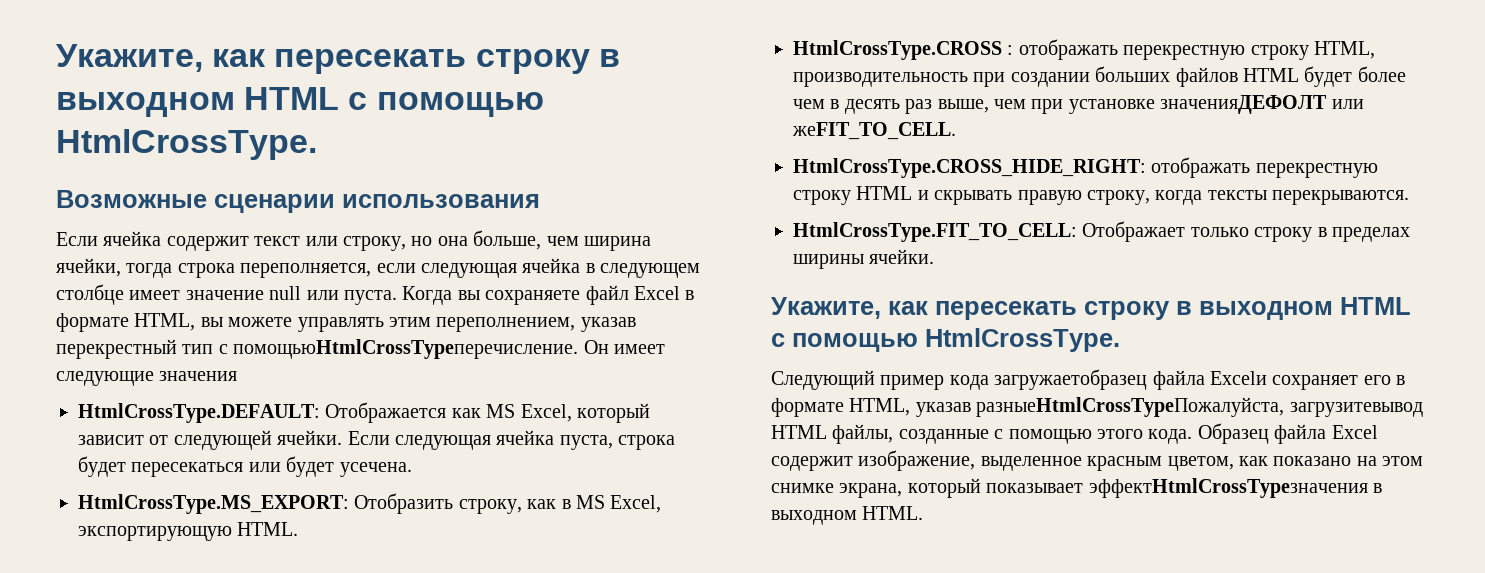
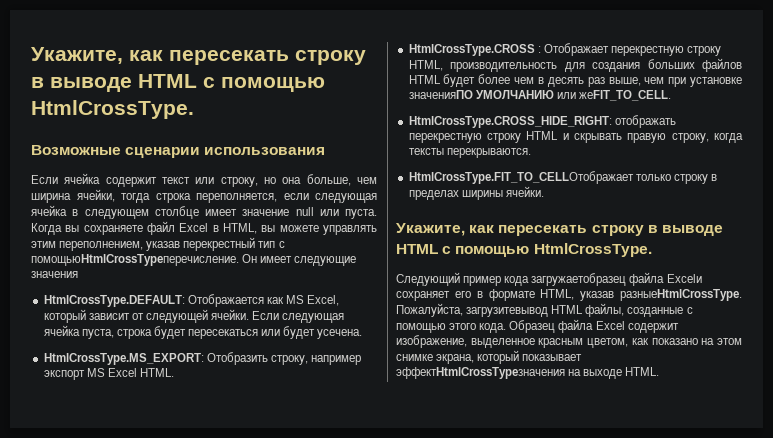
[56,44,620,74] [56,92,235,117] Укажите, как пересекать строку в выходном -> [31,47,366,65] [31,77,132,92] Укажите, как пересекать строку в выводе
[56,313,129,332] формате -> (219, 228) none
[527,495,662,513] [78,526,232,541] как в MS Excel, экспортирующую -> [310,355,361,365] [43,368,137,380] например экспорт MS Excel
[1018,39,1118,60] отображать -> [543,43,609,56] Отображает
[973,72,1090,87] при создании -> [564,62,641,72] для создания
[1160,95,1328,114] значенияДЕФОЛТ -> [408,90,554,99] значенияПО УМОЛЧАНИЮ
[793,221,1186,242] HtmlCrossType.FIT_TO_CELL: Отображает -> [408,171,634,184] HtmlCrossType.FIT_TO_CELLОтображает
[1199,301,1333,320] выходном -> [661,225,723,236] выводе
[976,397,1285,417] разныеHtmlCrossTypeПожалуйста, -> [620,289,742,301] [396,303,463,317] разныеHtmlCrossType. Пожалуйста,
[1373,483,1382,493] [771,510,857,525] в выходном -> [568,369,623,379] на выходе

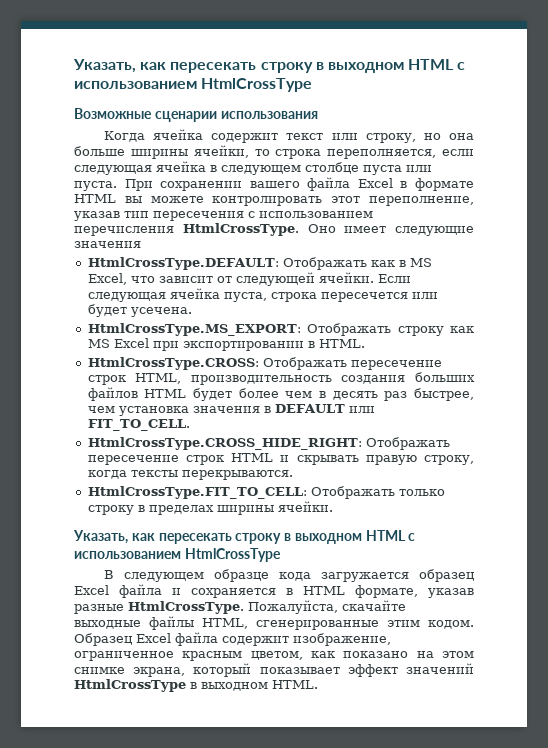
[31,47,366,65] [31,74,325,92] [31,100,194,119] Укажите, как пересекать строку в выводе HTML с помощью HtmlCrossType. -> [73,59,466,73] [74,78,313,92] Указать, как пересекать строку в выходном HTML с использованием HtmlCrossType
[31,175,58,184] Если -> [104,131,146,142] Когда
[306,174,377,186] [31,189,150,203] больше, чем ширина ячейки, тогда -> [74,145,270,159] больше ширины ячейки, то
[205,207,377,219] [31,221,377,235] [31,237,285,251] [31,254,258,266] имеет значение null или пуста. Когда вы сохраняете файл Excel в HTML, вы можете управлять этим переполнением, указав перекрестный тип с помощьюHtmlCrossTypeперечисление. Он -> [363,165,432,175] [74,177,474,191] [74,194,474,206] [74,211,373,221] [74,223,336,236] пуста или пуста. При сохранении вашего файла Excel в формате HTML вы можете контролировать этот переполнение, указав тип пересечения с использованием перечисления HtmlCrossType. Оно
[187,294,284,307] Отображается как -> [282,257,406,270] Отображать как в
[43,309,86,323] который -> [130,276,155,283] что
[153,326,259,339] будет пересекаться -> [320,292,408,302] пересечется
[206,352,361,365] [43,368,174,380] [408,43,722,56] Отобразить строку, например экспорт MS Excel HTML. // HtmlCrossType.CROSS : Отображает перекрестную строку -> [307,323,474,336] [87,338,365,351] [87,357,442,370] [87,375,126,385] Отображать строку как MS Excel при экспортировании в HTML. // HtmlCrossType.CROSS: Отображать пересечение строк
[564,62,585,72] для -> (332, 380) none
[608,77,742,87] [408,90,671,101] [408,115,676,128] [408,133,521,143] выше, чем при установке значенияПО УМОЛЧАНИЮ или жеFIT_TO_CELL. // HtmlCrossType.CROSS_HIDE_RIGHT: отображать перекрестную строку -> [414,388,474,401] [87,404,375,416] [87,419,190,431] [87,437,450,450] [87,455,224,465] быстрее, чем установка значения в DEFAULT или FIT_TO_CELL. // HtmlCrossType.CROSS_HIDE_RIGHT: Отображать пересечение строк
[408,171,634,184] HtmlCrossType.FIT_TO_CELLОтображает -> [87,486,395,499] HtmlCrossType.FIT_TO_CELL: Отображать
[396,223,723,236] [396,243,652,257] [396,272,702,286] [396,289,742,301] [396,303,693,317] [396,319,625,333] Укажите, как пересекать строку в выводе HTML с помощью HtmlCrossType. // Следующий пример кода загружаетобразец файла Excelи сохраняет его в формате HTML, указав разныеHtmlCrossType. Пожалуйста, загрузитевывод HTML файлы, созданные с помощью этого кода. Образец файла Excel -> [73,530,416,544] [74,548,281,562] [104,569,475,582] [74,584,474,598] [74,600,406,614] [74,616,474,630] [74,632,218,646] Указать, как пересекать строку в выходном HTML с использованием HtmlCrossType // В следующем образце кода загружается образец Excel файла и сохраняется в HTML формате, указав разные HtmlCrossType. Пожалуйста, скачайте выходные файлы HTML, сгенерированные этим кодом. Образец Excel файла
[470,338,535,348] выделенное -> [74,651,174,661] ограниченное
[396,367,623,379] эффектHtmlCrossTypeзначения на выходе -> [347,663,474,677] [74,679,268,692] эффект значений HtmlCrossType в выходном

